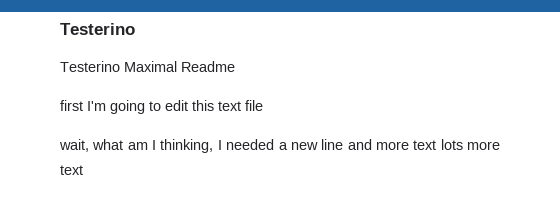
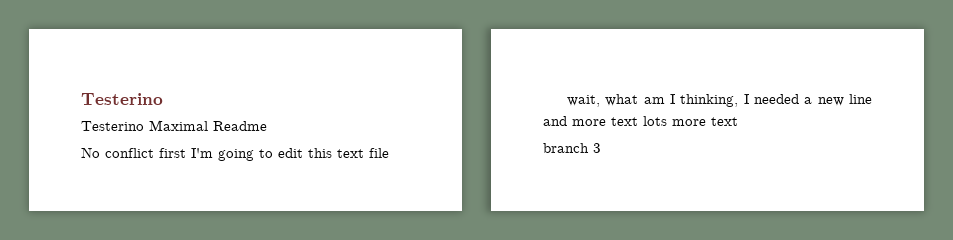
(235, 66) none -> [81,147,154,158] No conflict
(83, 170) none -> [543,143,601,153] // branch 3

